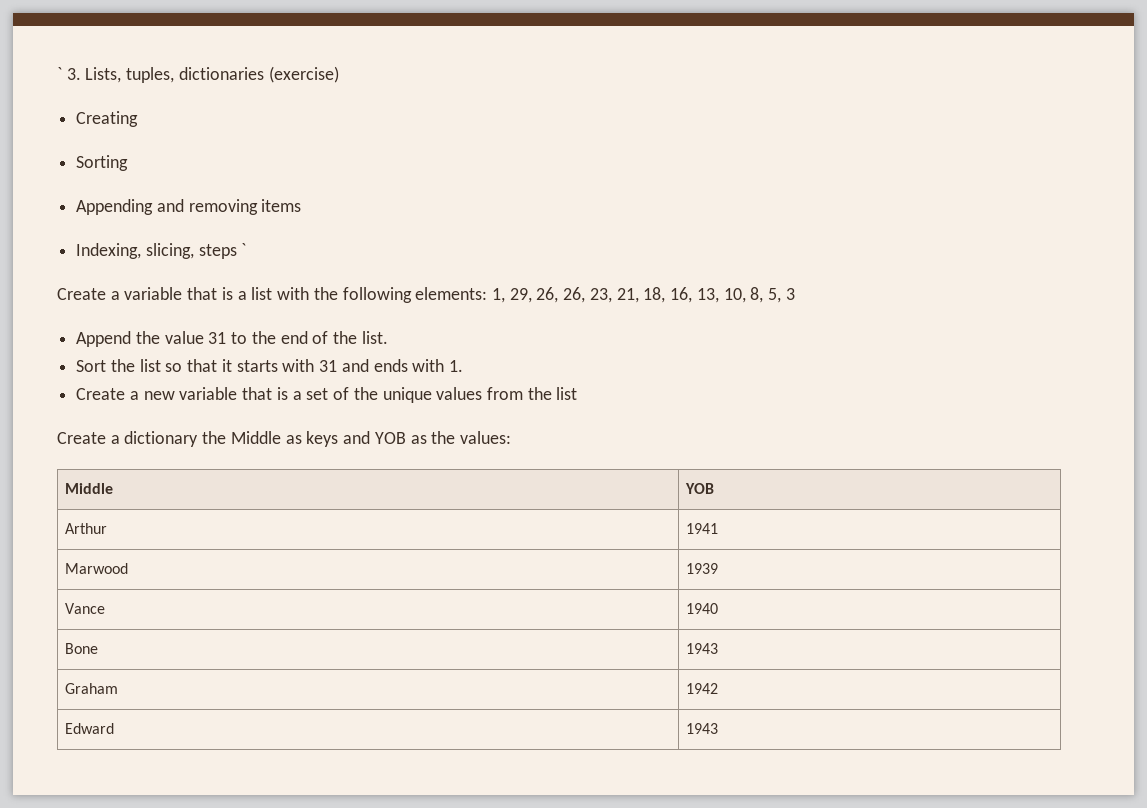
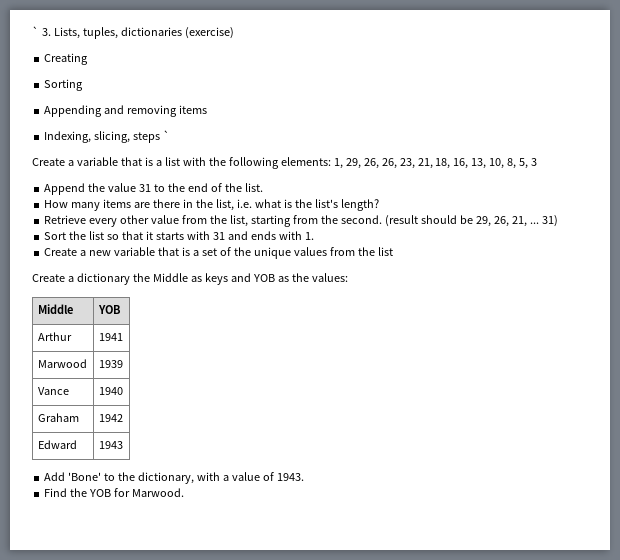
(388, 337) none -> [44,199,379,211] [44,215,558,227] // How many items are there in the list, i.e. what is the list's length? // Retrieve every other value from the list, starting from the second. (result should be 29, 26, 21, ... 31)
[65,643,99,654] [686,643,719,654] // Bone | 1943 -> (123, 391) none
(719, 728) none -> [44,472,304,484] [44,488,184,497] // Add 'Bone' to the dictionary, with a value of 1943. // Find the YOB for Marwood.

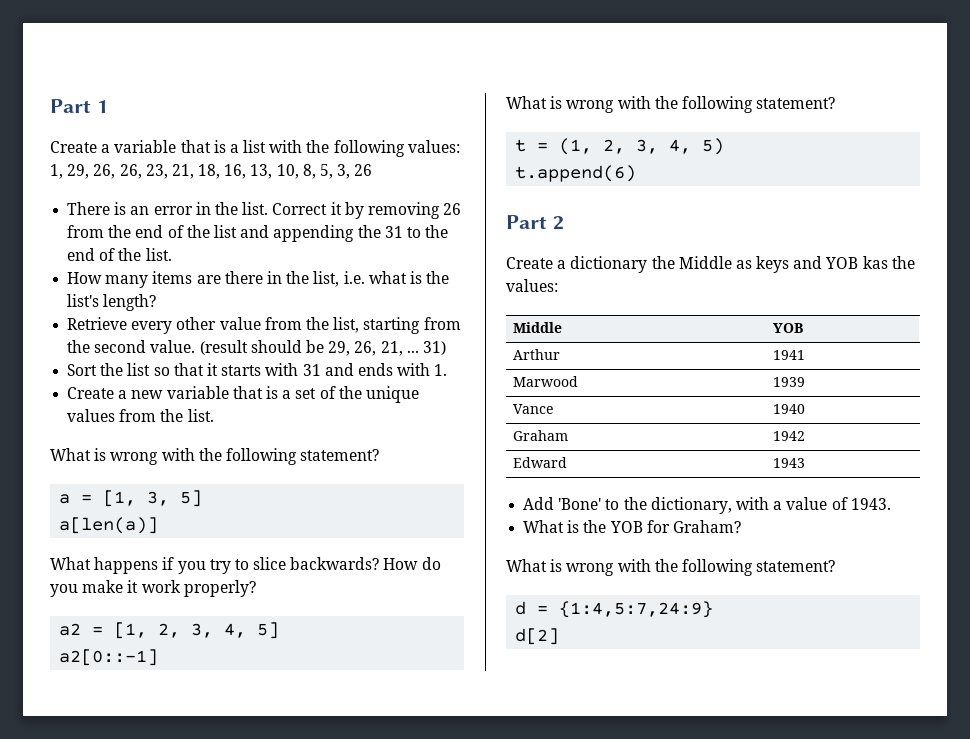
[32,26,234,39] [44,53,89,65] [44,79,84,91] [44,105,208,117] [44,130,171,143] ` 3. Lists, tuples, dictionaries (exercise) // Creating // Sorting // Appending and removing items // Indexing, slicing, steps ` -> [50,99,108,113] Part 1
[280,157,331,166] elements: -> [407,140,460,153] values:
[531,158,538,166] [44,183,137,195] 3 // Append the value -> [337,164,373,179] [67,202,462,219] [67,225,381,242] 3, 26 // There is an error in the list. Correct it by removing 26 from the end of the list and appending the
[340,215,382,224] second. -> [94,340,196,353] second value.
[377,247,393,256] list -> [187,409,214,422] [50,448,380,465] [59,490,203,507] [59,517,159,534] [50,557,441,574] [50,580,256,597] [59,622,280,639] [59,649,159,666] [506,96,836,113] [515,138,725,155] [515,165,637,182] [506,215,564,230] list. // What is wrong with the following statement? // a = [1, 3, 5] // a[len(a)] // What happens if you try to slice backwards? How do you make it work properly? // a2 = [1, 2, 3, 4, 5] // a2[0::-1] // What is wrong with the following statement? // t = (1, 2, 3, 4, 5) // t.append(6) // Part 2
[277,276,289,282] as -> [862,256,888,269] kas
[44,488,68,497] Find -> [523,520,580,533] What is
[131,488,184,497] Marwood. -> [672,520,741,533] [506,559,836,576] [515,601,714,618] [515,628,560,645] Graham? // What is wrong with the following statement? // d = {1:4,5:7,24:9} // d[2]

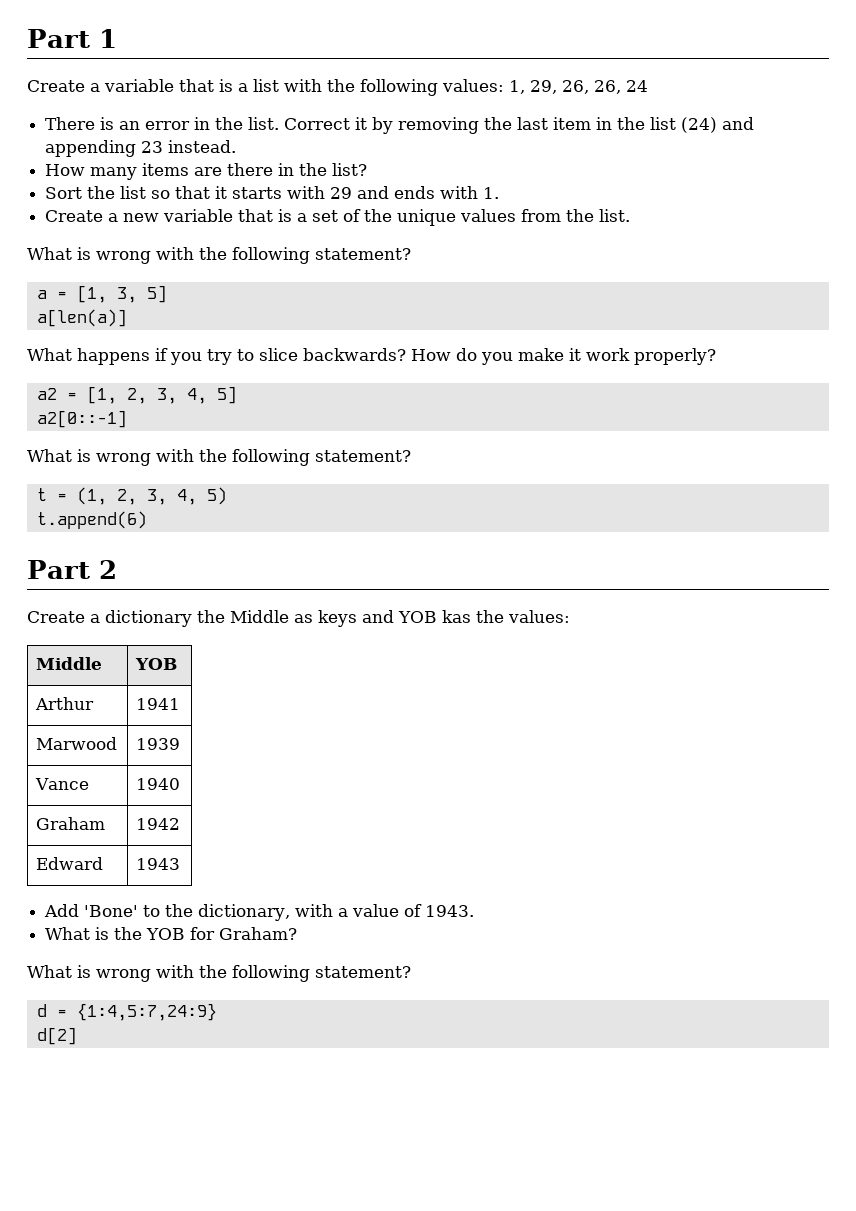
[145,164,373,179] 23, 21, 18, 16, 13, 10, 8, 5, 3, 26 -> [626,80,648,92] 24
[443,203,462,215] [67,225,237,238] 26 from the end of the list -> [484,117,718,133] the last item in the list (24)
[357,225,449,238] [67,248,172,261] the 31 to the end of the list. -> [141,140,237,153] 23 instead.
[313,271,450,287] [67,294,157,311] [67,317,461,334] [67,340,446,356] list, i.e. what is the list's length? // Retrieve every other value from the list, starting from the second value. (result should be 29, 26, 21, ... 31) -> [332,163,368,176] list?
[302,364,321,376] 31 -> [330,187,353,199] 29

